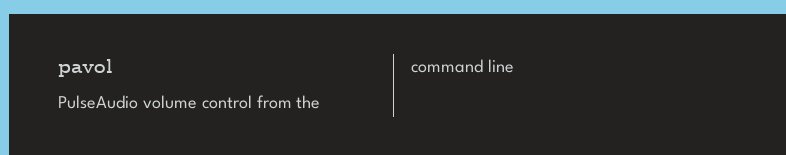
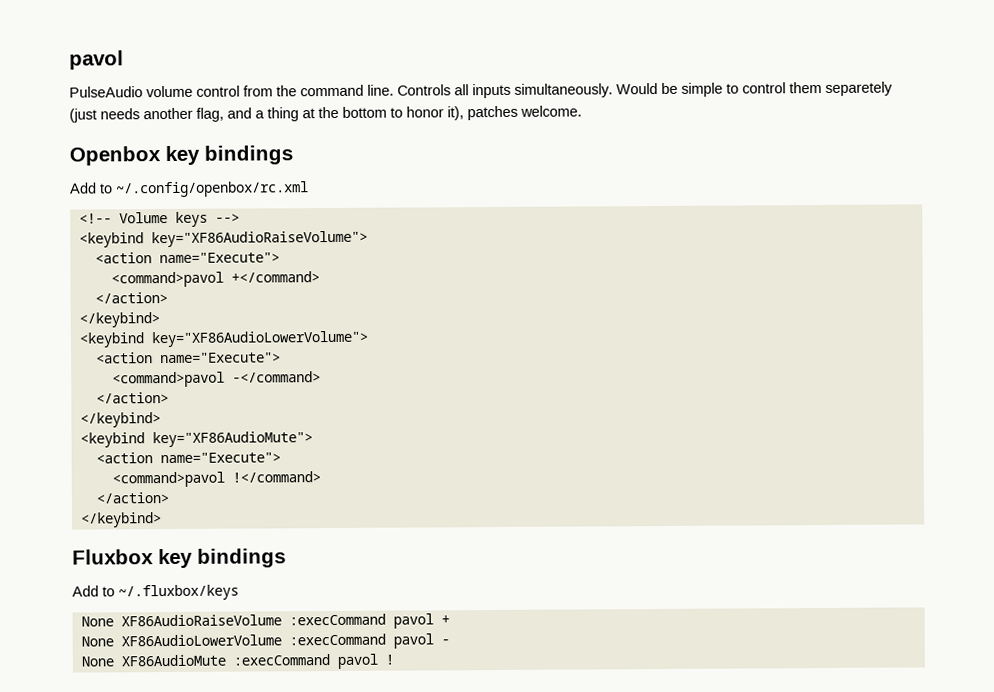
[487,59,514,73] line -> [367,81,893,99] [69,105,582,123] [69,145,293,166] [69,181,309,198] [78,211,240,227] [78,230,368,248] [94,252,280,264] [110,271,320,288] [94,292,168,304] [78,312,160,328] [78,330,368,348] [95,352,281,364] [111,371,321,388] [95,392,169,404] [79,412,161,428] [79,431,313,448] [95,452,281,464] [111,471,321,488] [95,492,169,504] [80,512,162,528] [72,548,286,569] [72,584,239,601] [80,613,450,629] [80,633,450,649] [80,653,394,669] line. Controls all inputs simultaneously. Would be simple to control them separetely (just needs another flag, and a thing at the bottom to honor it), patches welcome. // Openbox key bindings // Add to ~/.config/openbox/rc.xml // <!-- Volume keys --> // <keybind key="XF86AudioRaiseVolume"> // <action name="Execute"> // <command>pavol +</command> // </action> // </keybind> // <keybind key="XF86AudioLowerVolume"> // <action name="Execute"> // <command>pavol -</command> // </action> // </keybind> // <keybind key="XF86AudioMute"> // <action name="Execute"> // <command>pavol !</command> // </action> // </keybind> // Fluxbox key bindings // Add to ~/.fluxbox/keys // None XF86AudioRaiseVolume :execCommand pavol + // None XF86AudioLowerVolume :execCommand pavol - // None XF86AudioMute :execCommand pavol !

